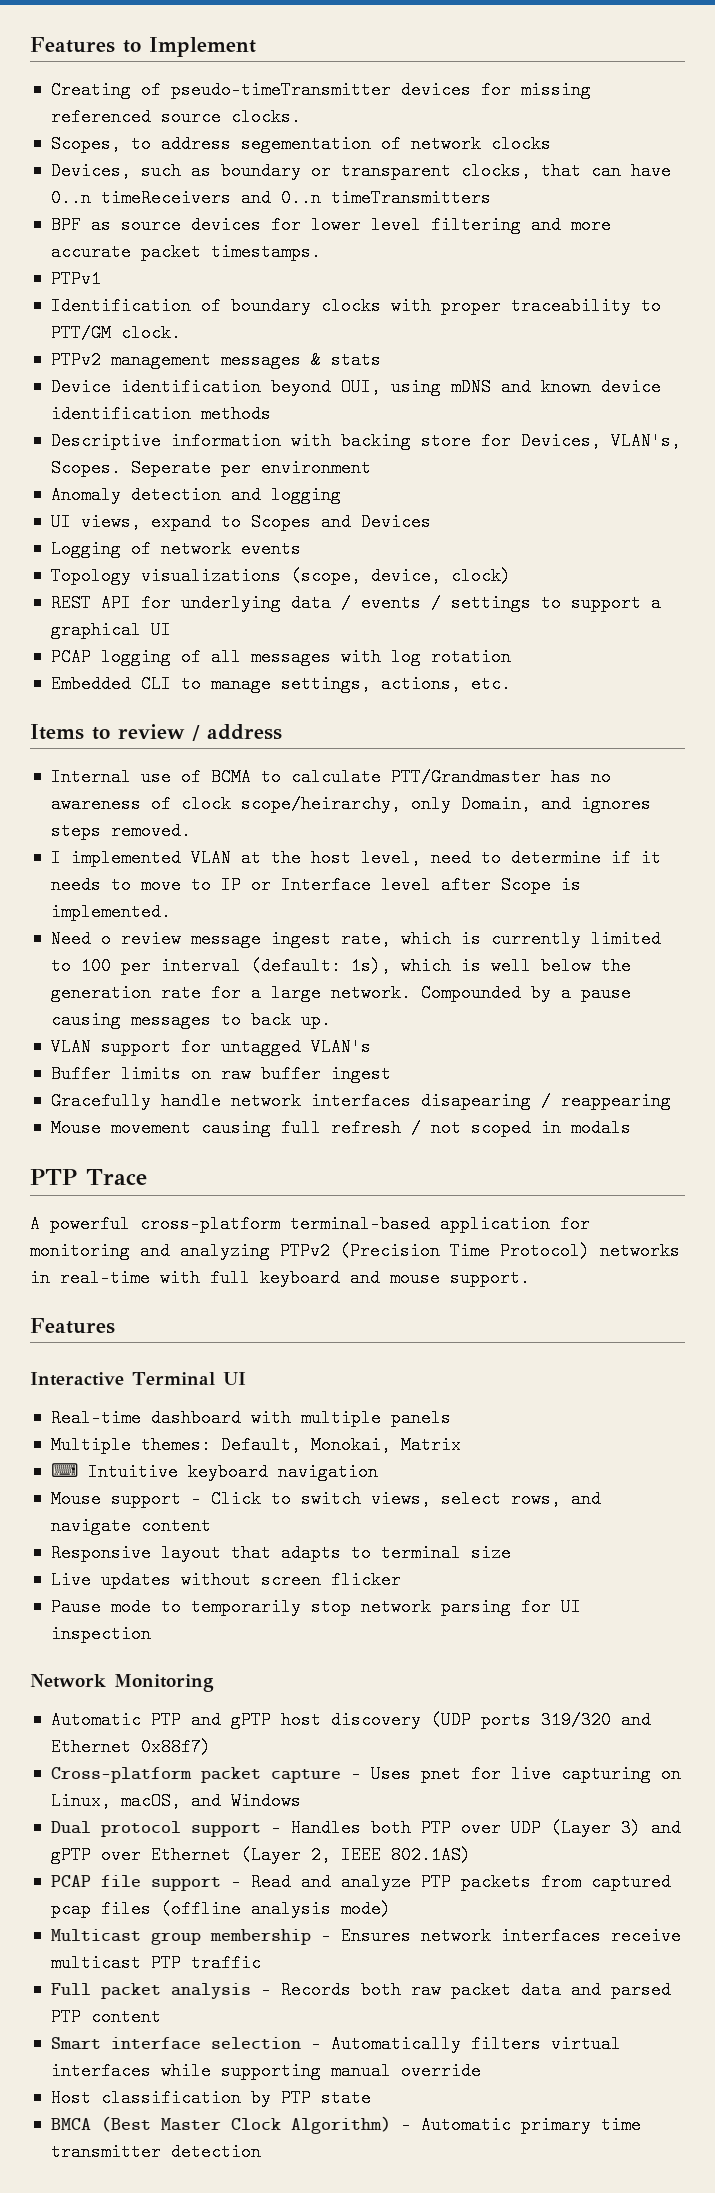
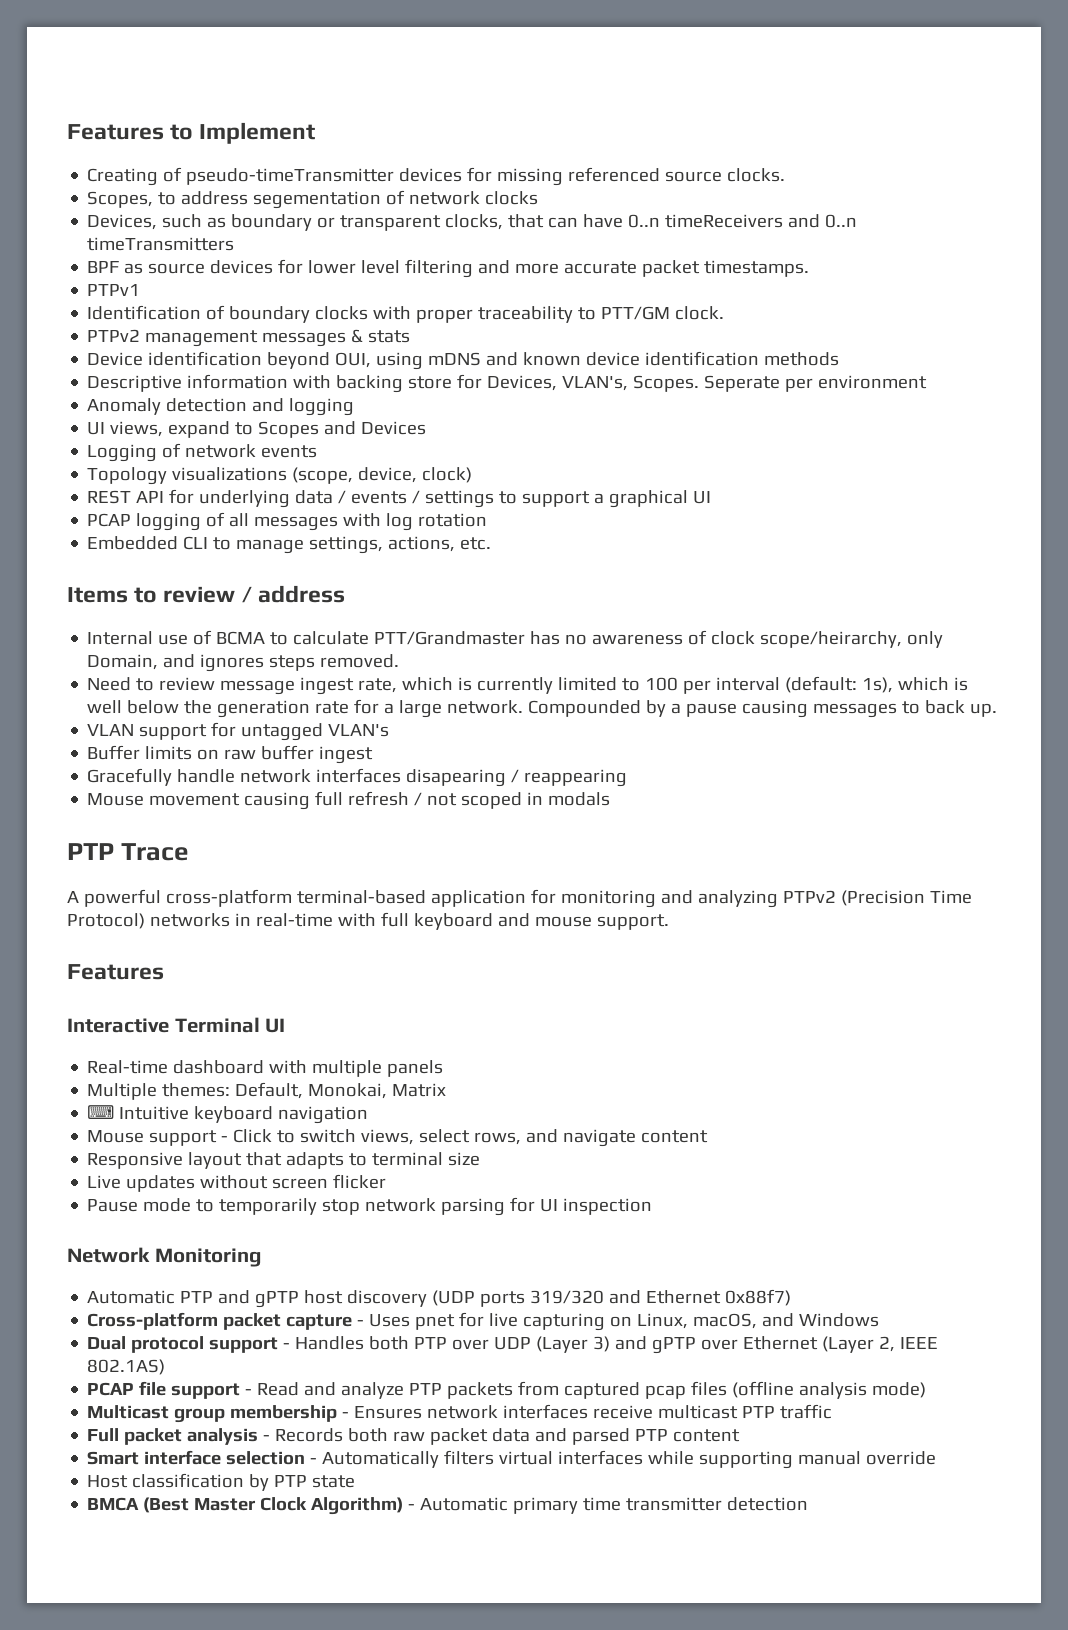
[50,849,661,867] [50,876,581,894] [50,903,171,921] [50,930,111,948] I implemented VLAN at the host level, need to determine if it needs to move to IP or Interface level after Scope is implemented. // Need o -> [87,677,155,691] Need to

